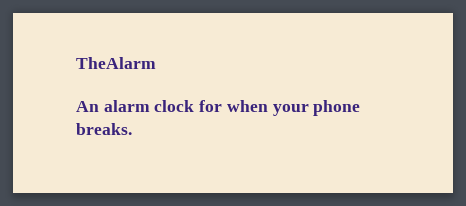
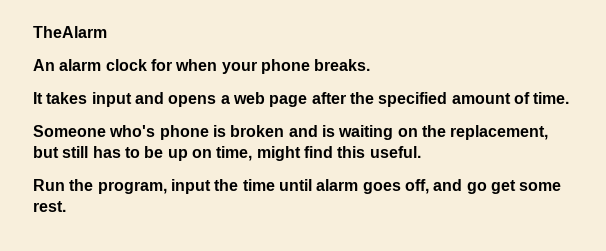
(132, 129) none -> [33,92,570,107] [33,125,549,140] [33,146,421,161] [33,179,562,194] [33,201,66,212] // It takes input and opens a web page after the specified amount of time. // Someone who's phone is broken and is waiting on the replacement, but still has to be up on time, might find this useful. // Run the program, input the time until alarm goes off, and go get some rest.

